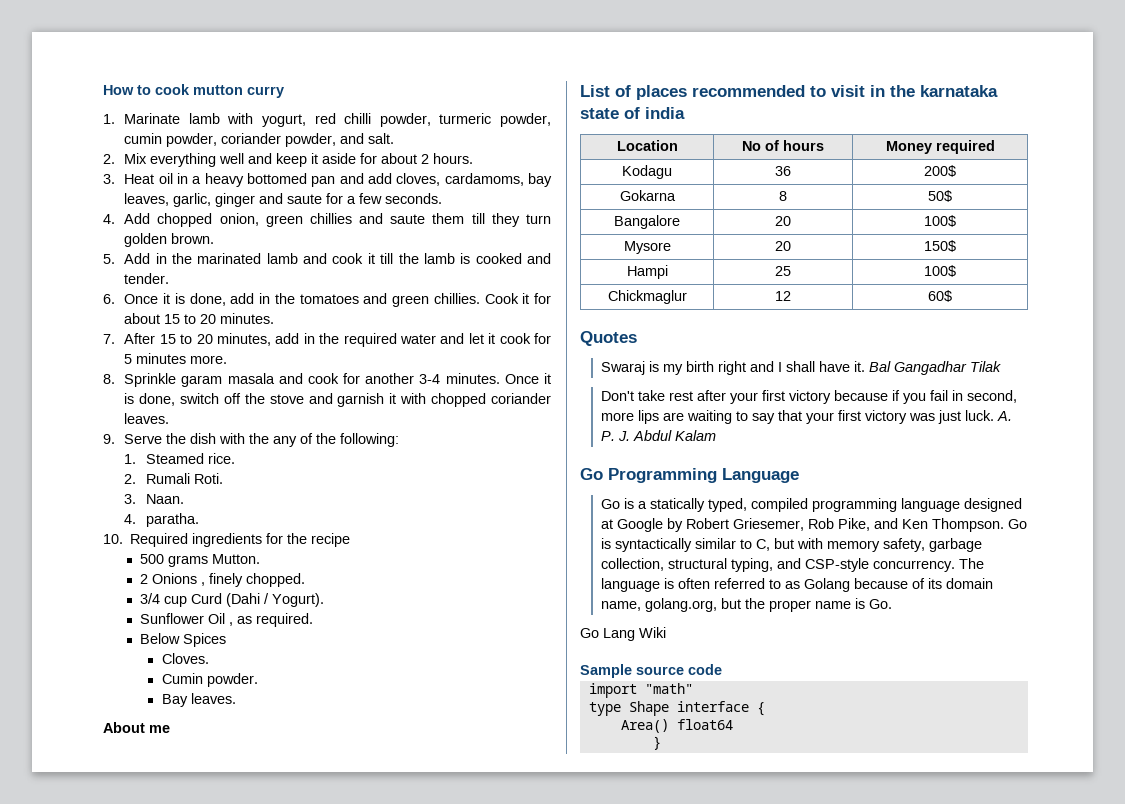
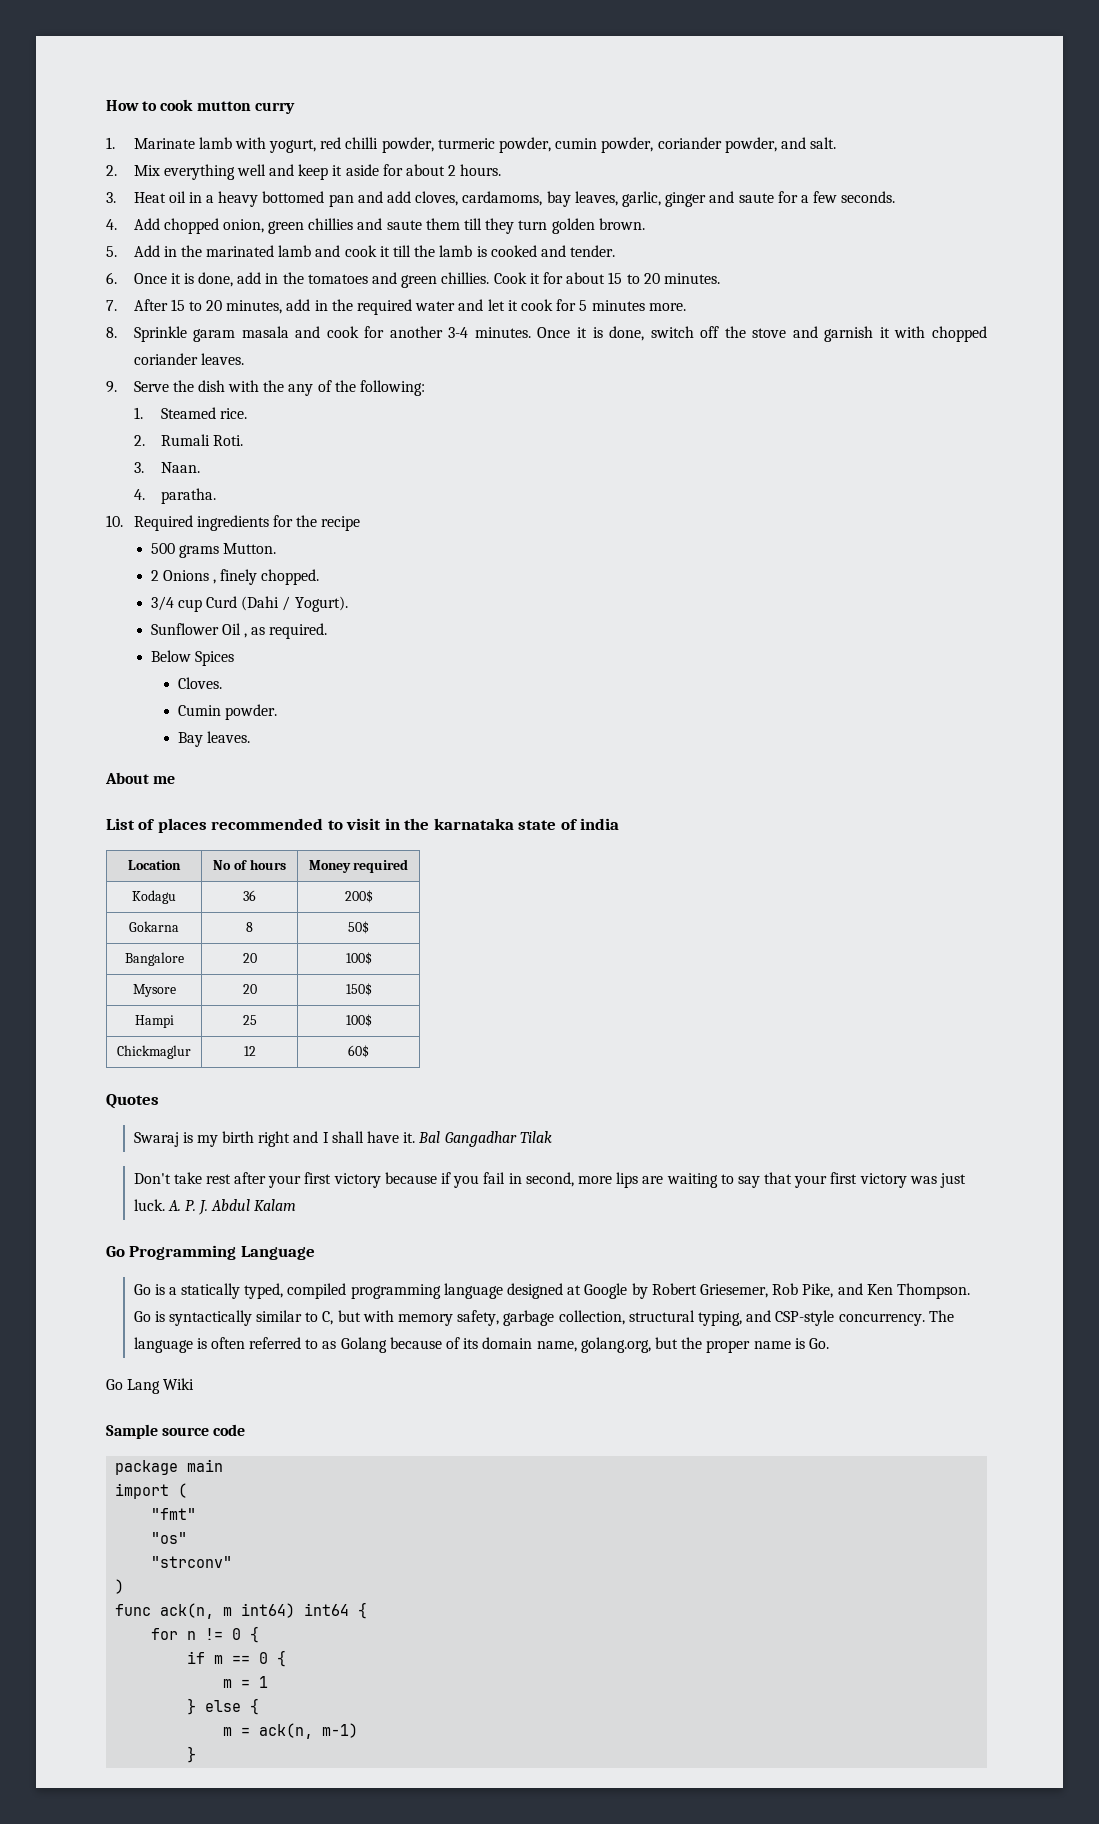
(722, 669) none -> [115,1459,224,1475] // package main
[644,683,693,694] [588,701,765,716] [620,719,733,733] "math" // type Shape interface { // Area() float64 -> [178,1483,188,1498] [151,1508,197,1520] [151,1532,188,1544] [151,1556,233,1568] [115,1579,125,1594] [115,1602,368,1619] [151,1626,260,1643] [187,1650,287,1667] [223,1676,269,1688] [187,1698,260,1715] [223,1723,359,1739] ( // "fmt" // "os" // "strconv" // ) // func ack(n, m int64) int64 { // for n != 0 { // if m == 0 { // m = 1 // } else { // m = ack(n, m-1)

